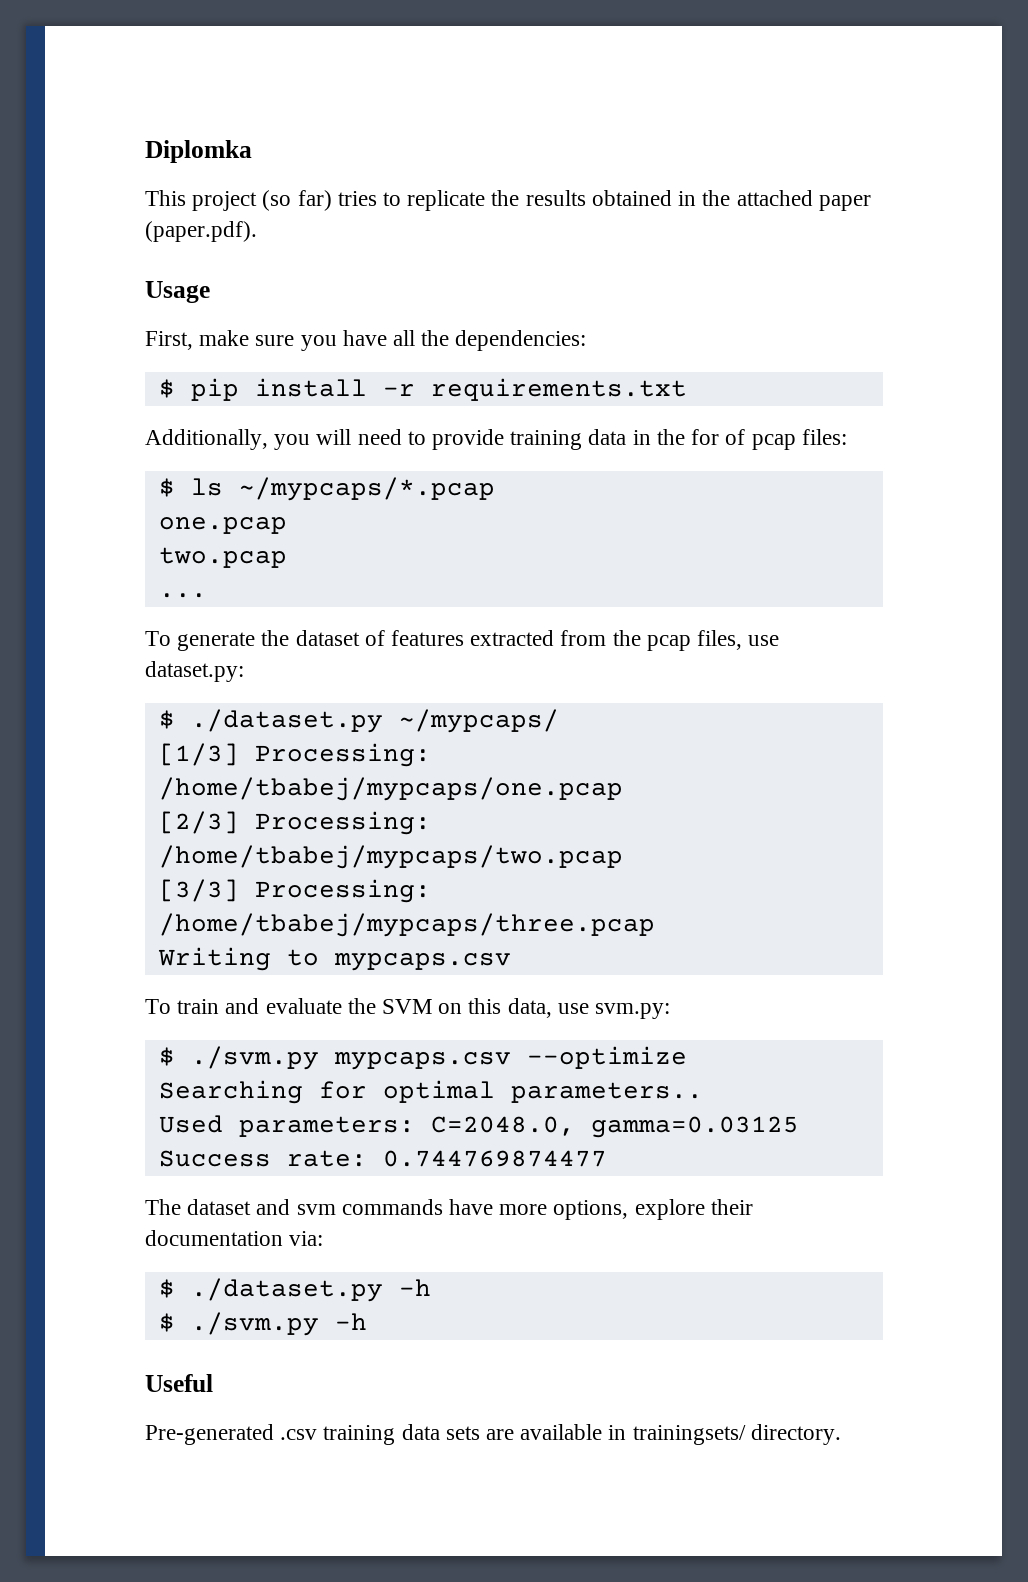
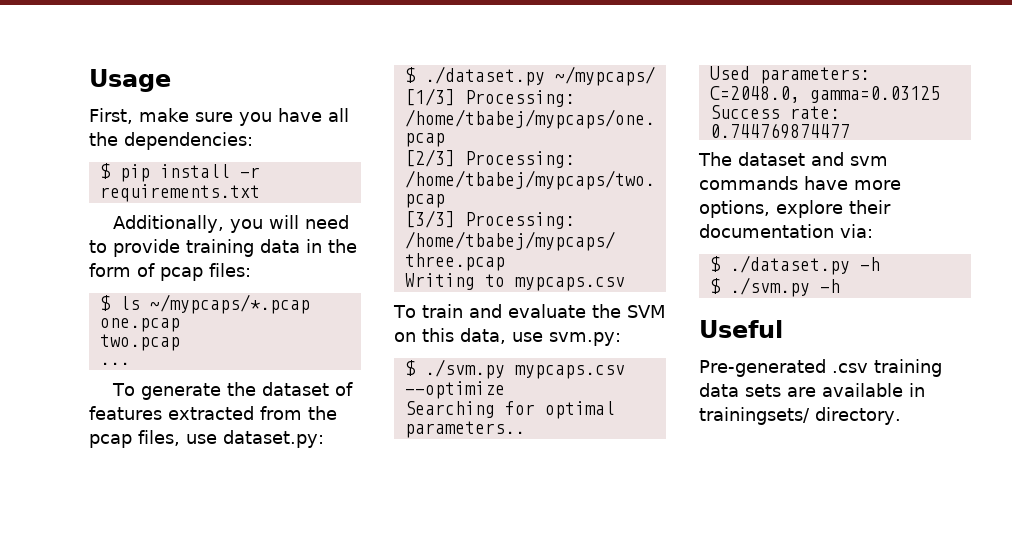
[145,140,252,163] [145,190,871,211] [145,221,257,242] Diplomka // This project (so far) tries to replicate the results obtained in the attached paper (paper.pdf). // -> (89, 80) none
[691,429,720,445] for -> [89,263,131,277] form

